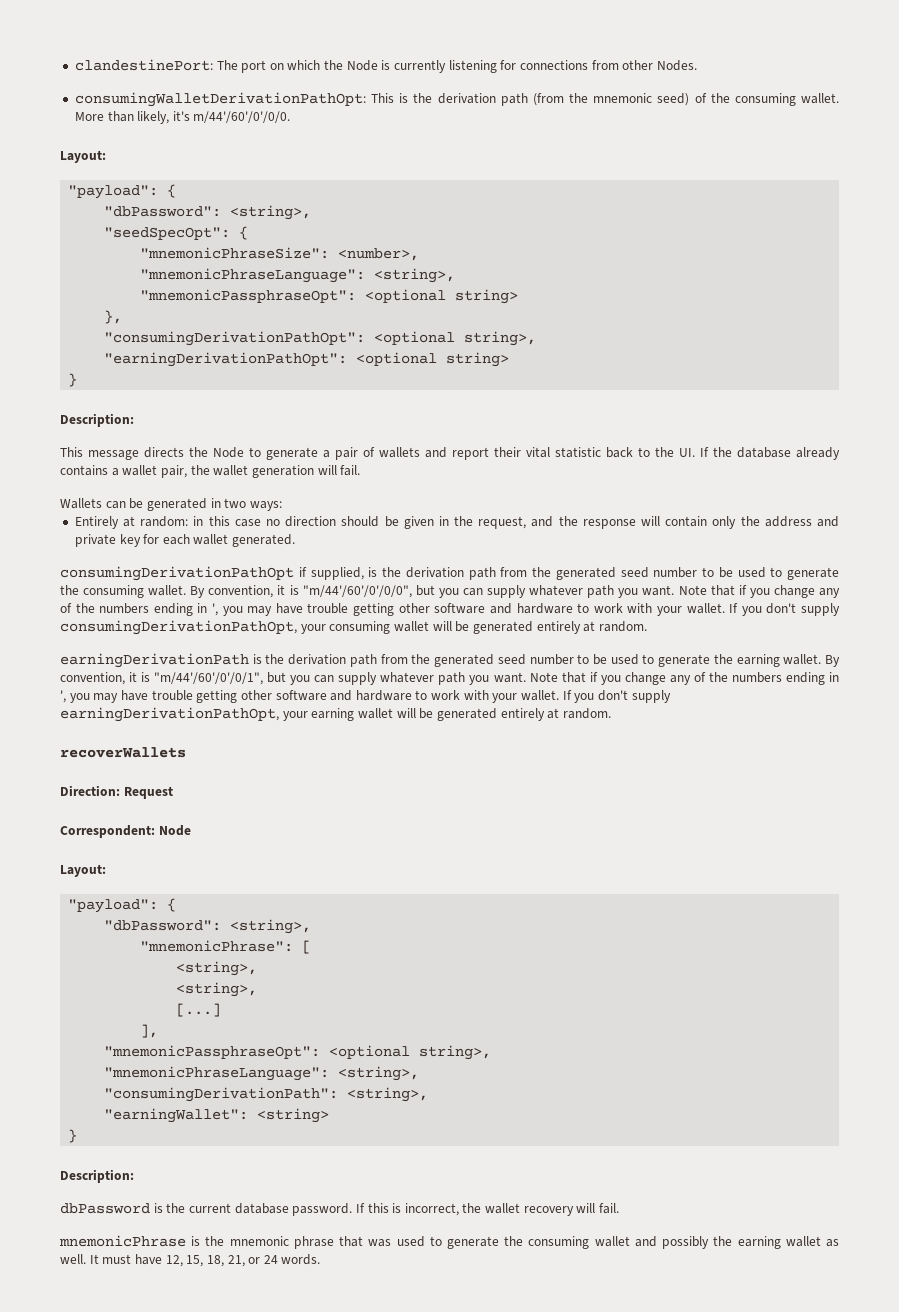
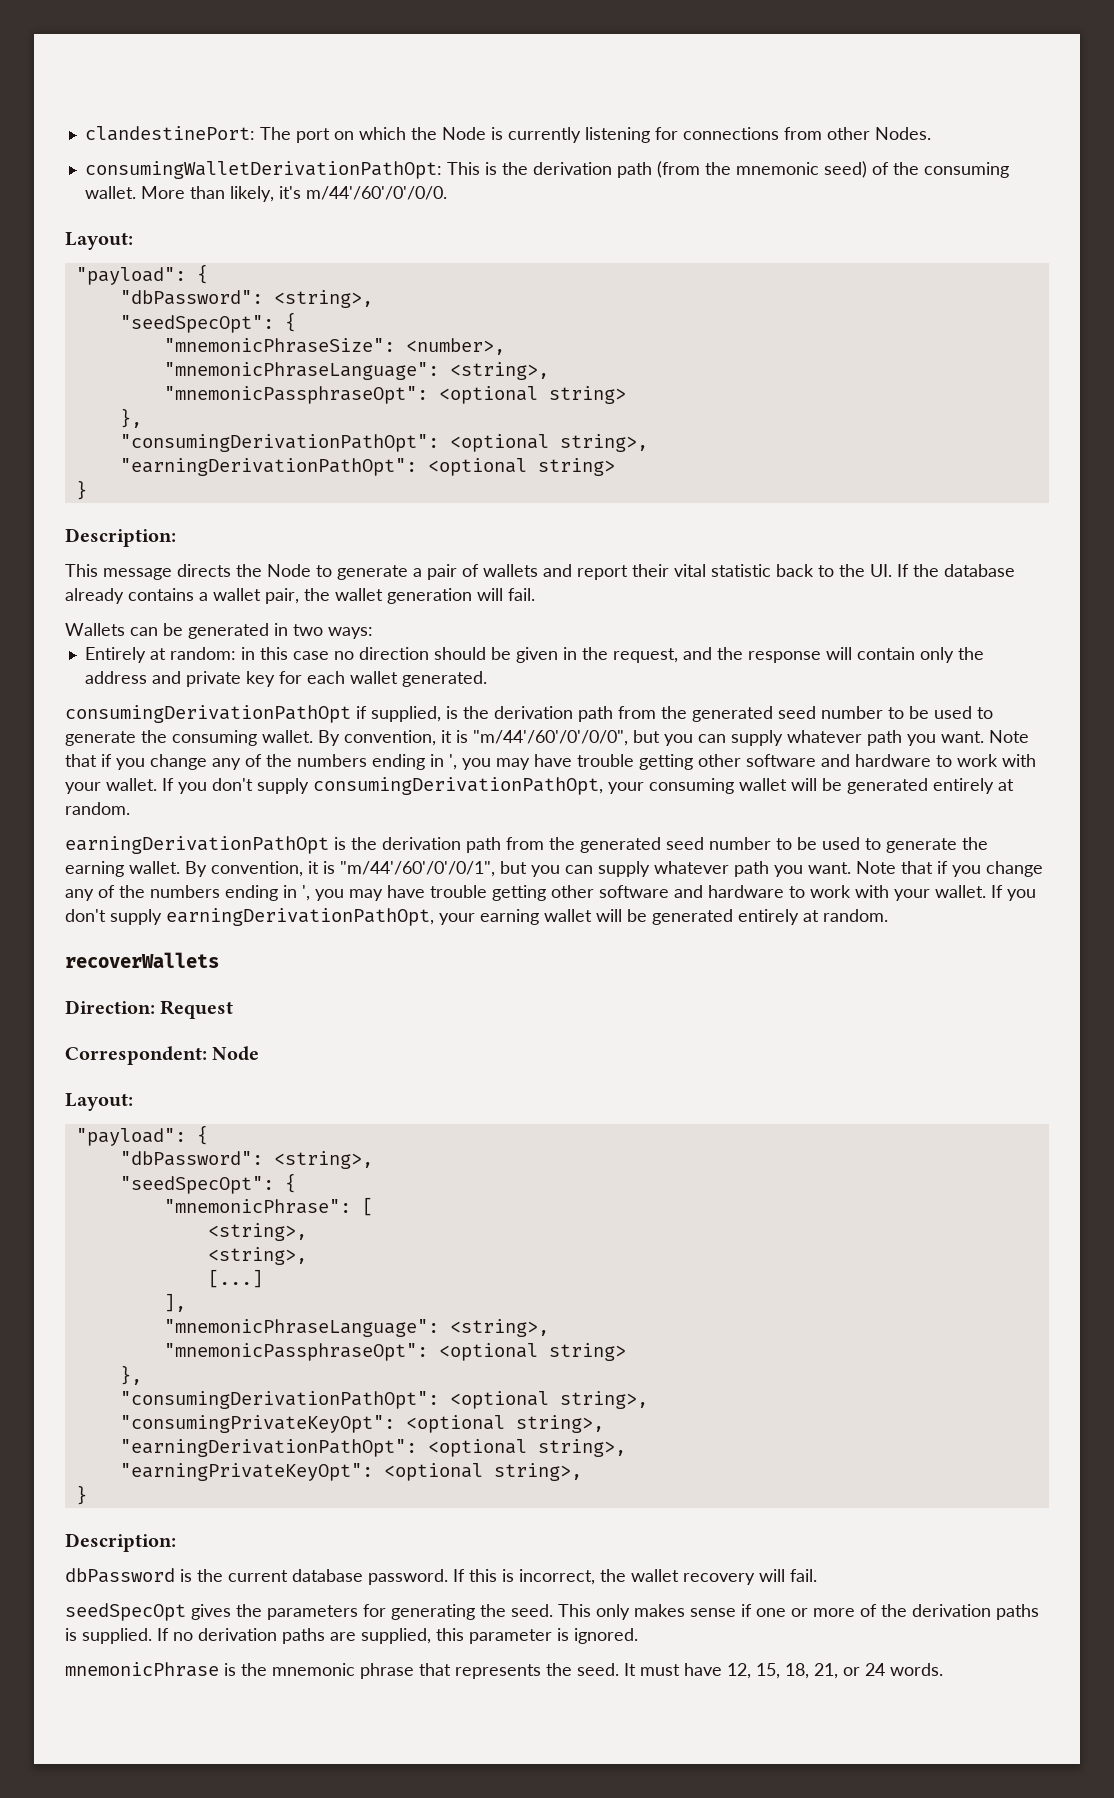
[60,653,249,668] earningDerivationPath -> [65,836,329,854] earningDerivationPathOpt
(312, 926) none -> [119,1173,296,1194] // "seedSpecOpt": {
[104,1045,492,1060] [104,1066,420,1081] [104,1087,429,1102] [104,1108,330,1123] // "mnemonicPassphraseOpt": <optional string>, // "mnemonicPhraseLanguage": <string>, // "consumingDerivationPath": <string>, // "earningWallet": <string> -> [163,1319,549,1337] [163,1343,626,1361] [119,1365,142,1385] [119,1391,648,1409] [119,1415,604,1433] [119,1439,626,1457] [119,1463,582,1481] // "mnemonicPhraseLanguage": <string>, // "mnemonicPassphraseOpt": <optional string> // }, // "consumingDerivationPathOpt": <optional string>, // "consumingPrivateKeyOpt": <optional string>, // "earningDerivationPathOpt": <optional string>, // "earningPrivateKeyOpt": <optional string>,
(620, 1208) none -> [65,1603,1039,1621] [65,1628,638,1644] // seedSpecOpt gives the parameters for generating the seed. This only makes sense if one or more of the derivation paths is supplied. If no derivation paths are supplied, this parameter is ignored.
[368,1236,839,1249] [60,1254,86,1264] was used to generate the consuming wallet and possibly the earning wallet as well. -> [455,1663,619,1679] represents the seed.

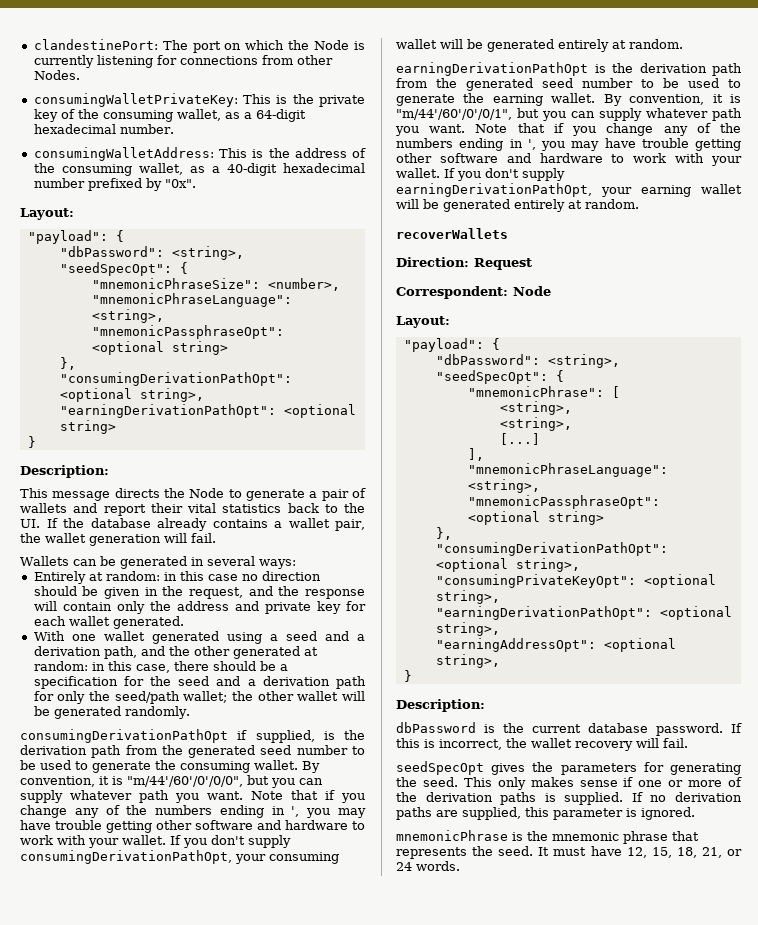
[84,161,1009,179] [84,186,447,202] consumingWalletDerivationPathOpt: This is the derivation path (from the mnemonic seed) of the consuming wallet. More than likely, it's m/44'/60'/0'/0/0. -> [33,93,365,107] [33,109,306,122] [33,124,174,134] [33,147,366,161] [33,163,365,176] [33,178,196,191] consumingWalletPrivateKey: This is the private key of the consuming wallet, as a 64-digit hexadecimal number. // consumingWalletAddress: This is the address of the consuming wallet, as a 40-digit hexadecimal number prefixed by "0x".
[711,564,771,577] statistic -> [222,504,282,513] statistics
[293,624,323,636] two -> [206,556,255,566] several
(487, 679) none -> [33,631,365,644] [33,646,318,659] [33,661,288,673] [33,676,366,689] [33,691,365,704] [33,706,190,719] // With one wallet generated using a seed and a derivation path, and the other generated at random: in this case, there should be a specification for the seed and a derivation path for only the seed/path wallet; the other wallet will be generated randomly.
[119,1463,373,1481] "earningPrivateKeyOpt": -> [435,638,596,652] "earningAddressOpt":

